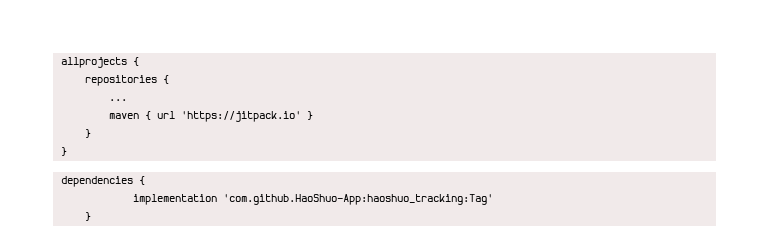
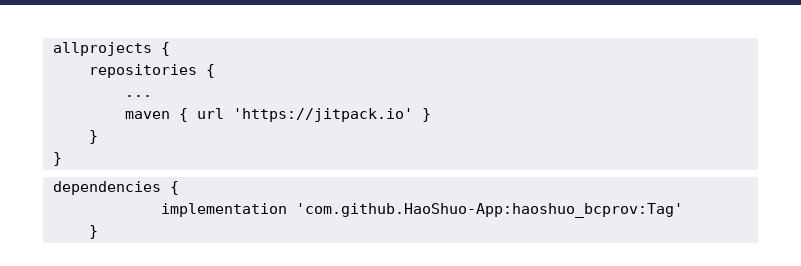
[222,194,493,205] 'com.github.HaoShuo-App:haoshuo_tracking:Tag' -> [295,203,683,218] 'com.github.HaoShuo-App:haoshuo_bcprov:Tag'

